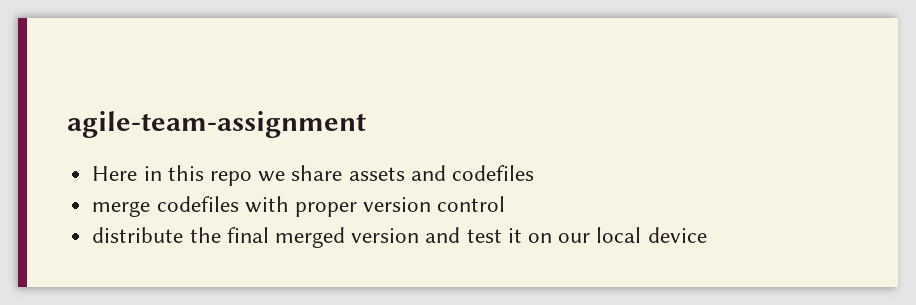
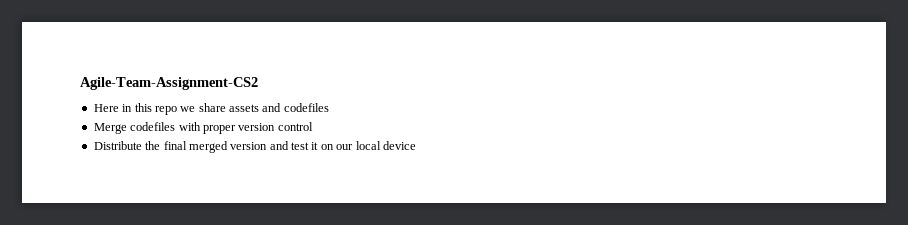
[67,111,366,138] agile-team-assignment -> [80,77,258,90] Agile-Team-Assignment-CS2
[92,201,151,217] merge -> [93,123,127,134] Merge
[92,227,184,243] distribute -> [93,141,142,150] Distribute

